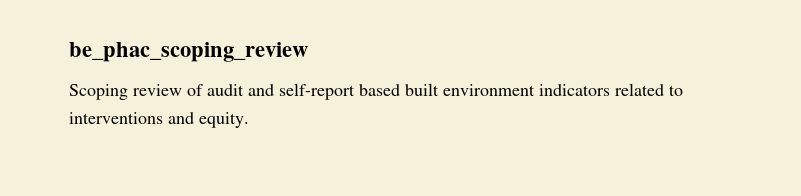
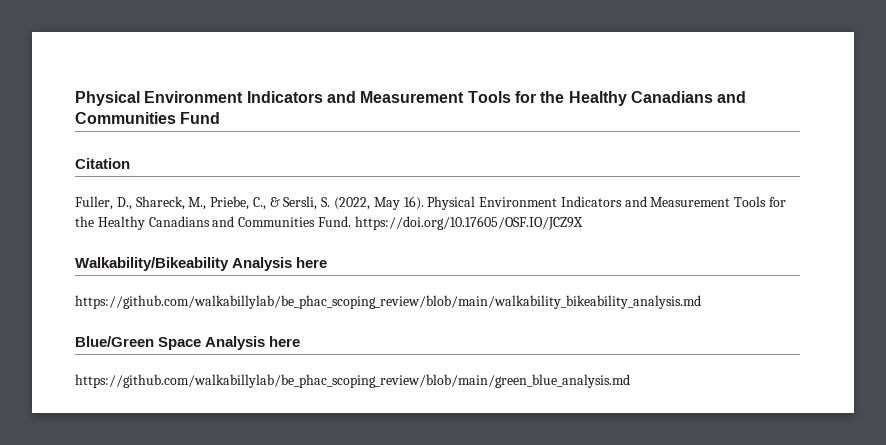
[69,42,308,62] [69,83,683,100] [69,112,249,128] be_phac_scoping_review // Scoping review of audit and self-report based built environment indicators related to interventions and equity. -> [75,91,747,106] [75,112,221,124] [75,158,130,169] [75,196,787,210] [75,216,583,230] [75,257,328,271] [75,295,701,309] [75,336,301,350] [75,374,630,388] Physical Environment Indicators and Measurement Tools for the Healthy Canadians and Communities Fund // Citation // Fuller, D., Shareck, M., Priebe, C., & Sersli, S. (2022, May 16). Physical Environment Indicators and Measurement Tools for the Healthy Canadians and Communities Fund. https://doi.org/10.17605/OSF.IO/JCZ9X // Walkability/Bikeability Analysis here // https://github.com/walkabillylab/be_phac_scoping_review/blob/main/walkability_bikeability_analysis.md // Blue/Green Space Analysis here // https://github.com/walkabillylab/be_phac_scoping_review/blob/main/green_blue_analysis.md

